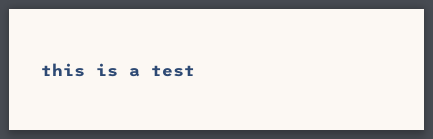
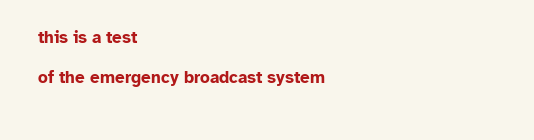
(195, 71) none -> [38,70,325,87] // of the emergency broadcast system

